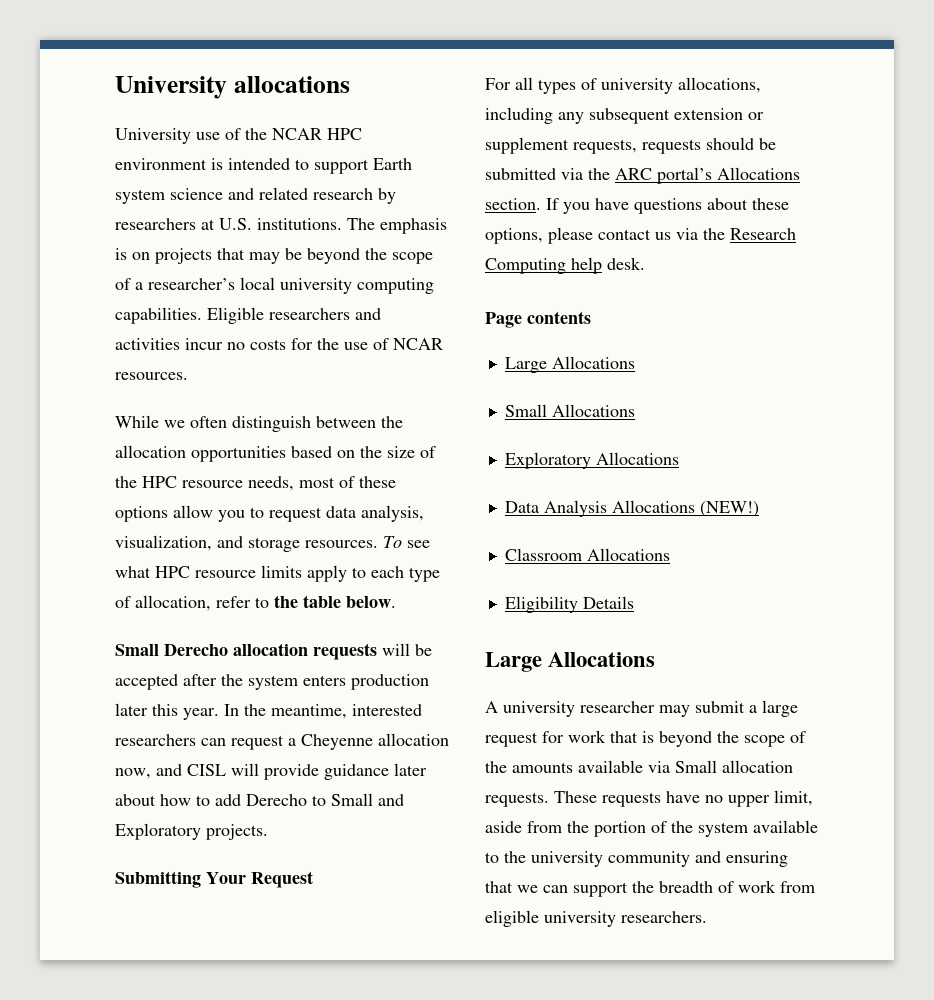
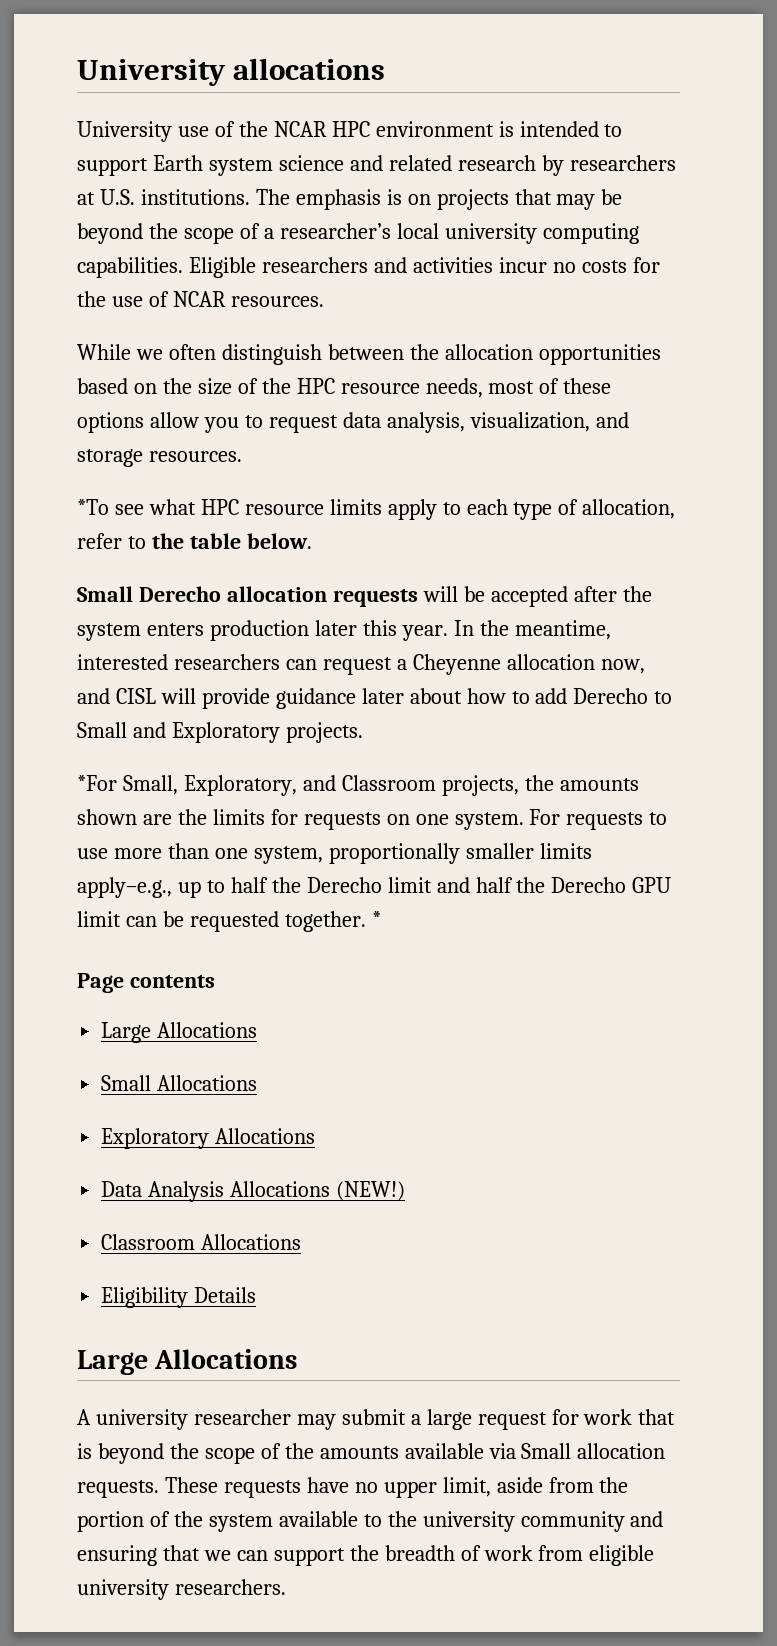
[383,536,402,548] To -> [77,499,109,515] // *To
[115,871,313,888] [485,77,761,94] [485,107,764,124] [485,137,776,154] [485,167,800,184] [485,198,789,214] [485,227,796,244] [485,257,645,274] Submitting Your Request // For all types of university allocations, including any subsequent extension or supplement requests, requests should be submitted via the ARC portal’s Allocations section. If you have questions about these options, please contact us via the Research Computing help desk. -> [77,775,639,796] [77,809,668,830] [77,843,592,864] [77,877,672,898] [77,911,381,932] *For Small, Exploratory, and Classroom projects, the amounts shown are the limits for requests on one system. For requests to use more than one system, proportionally smaller limits apply–e.g., up to half the Derecho limit and half the Derecho GPU limit can be requested together. *

